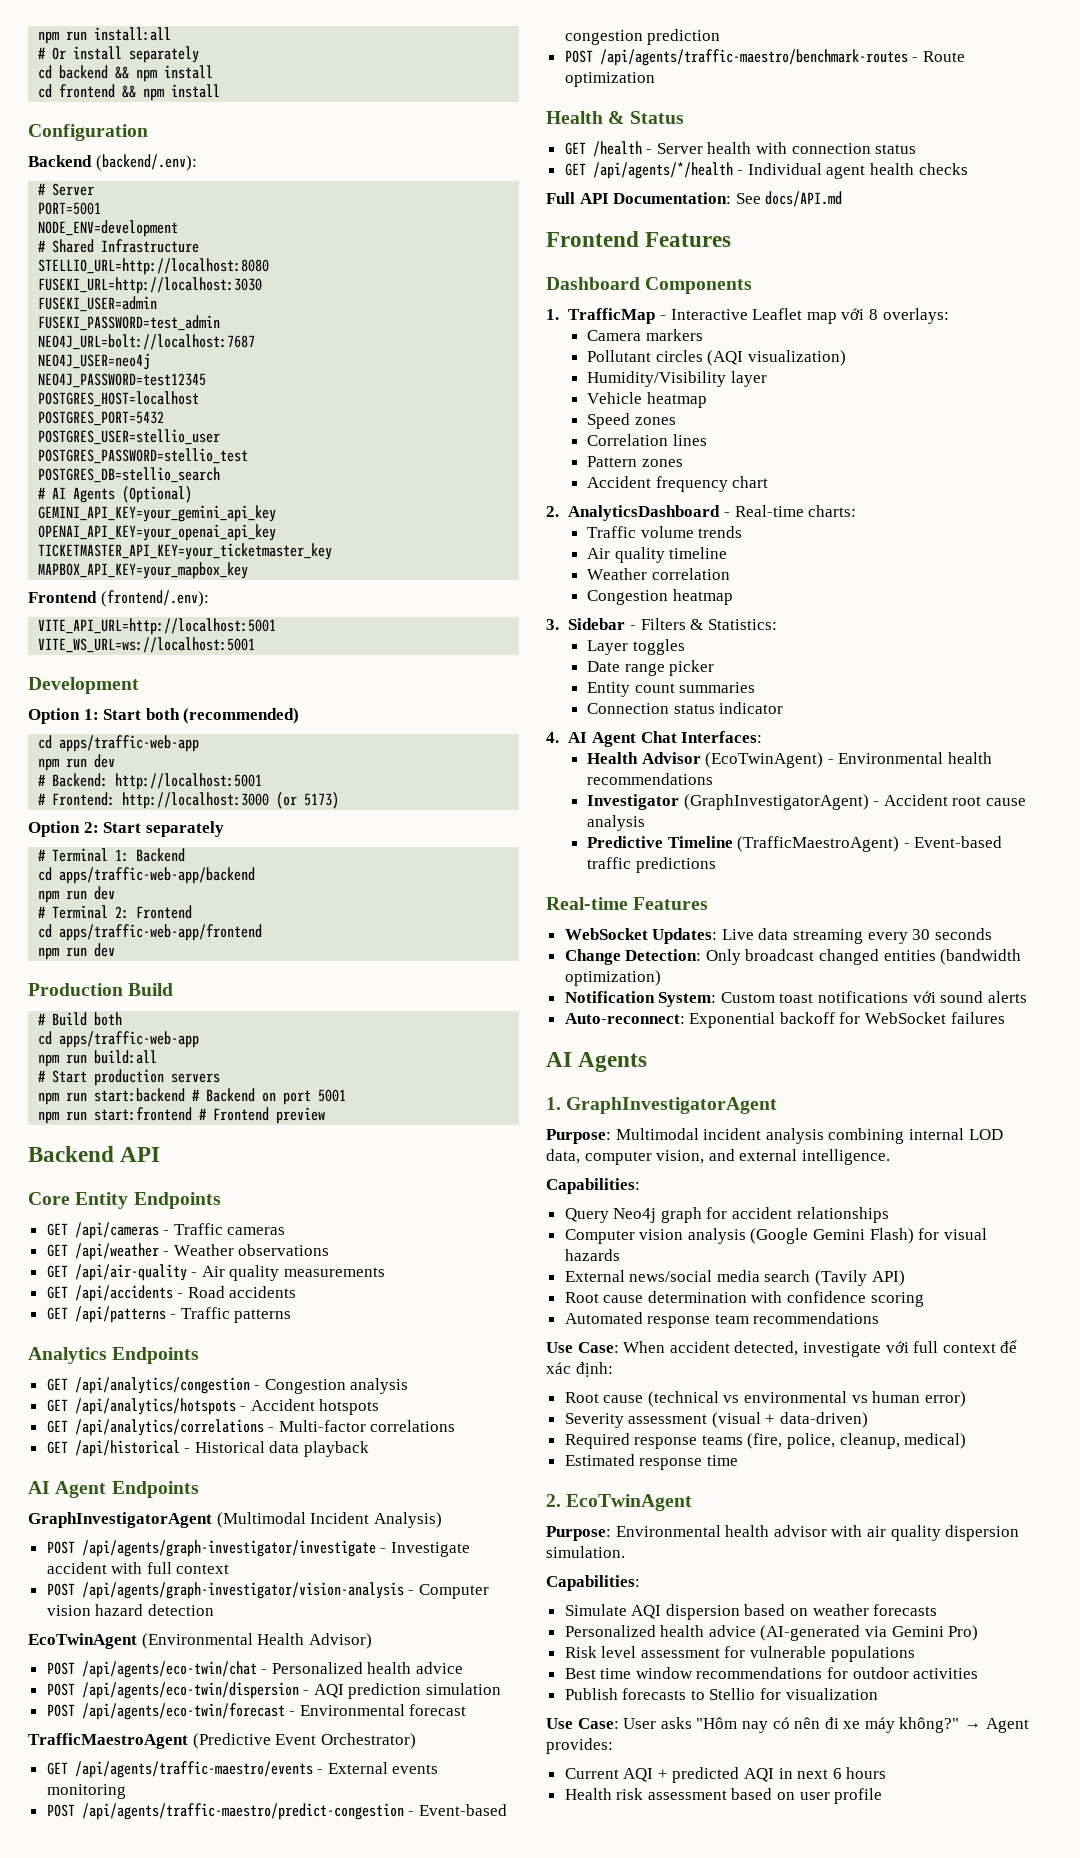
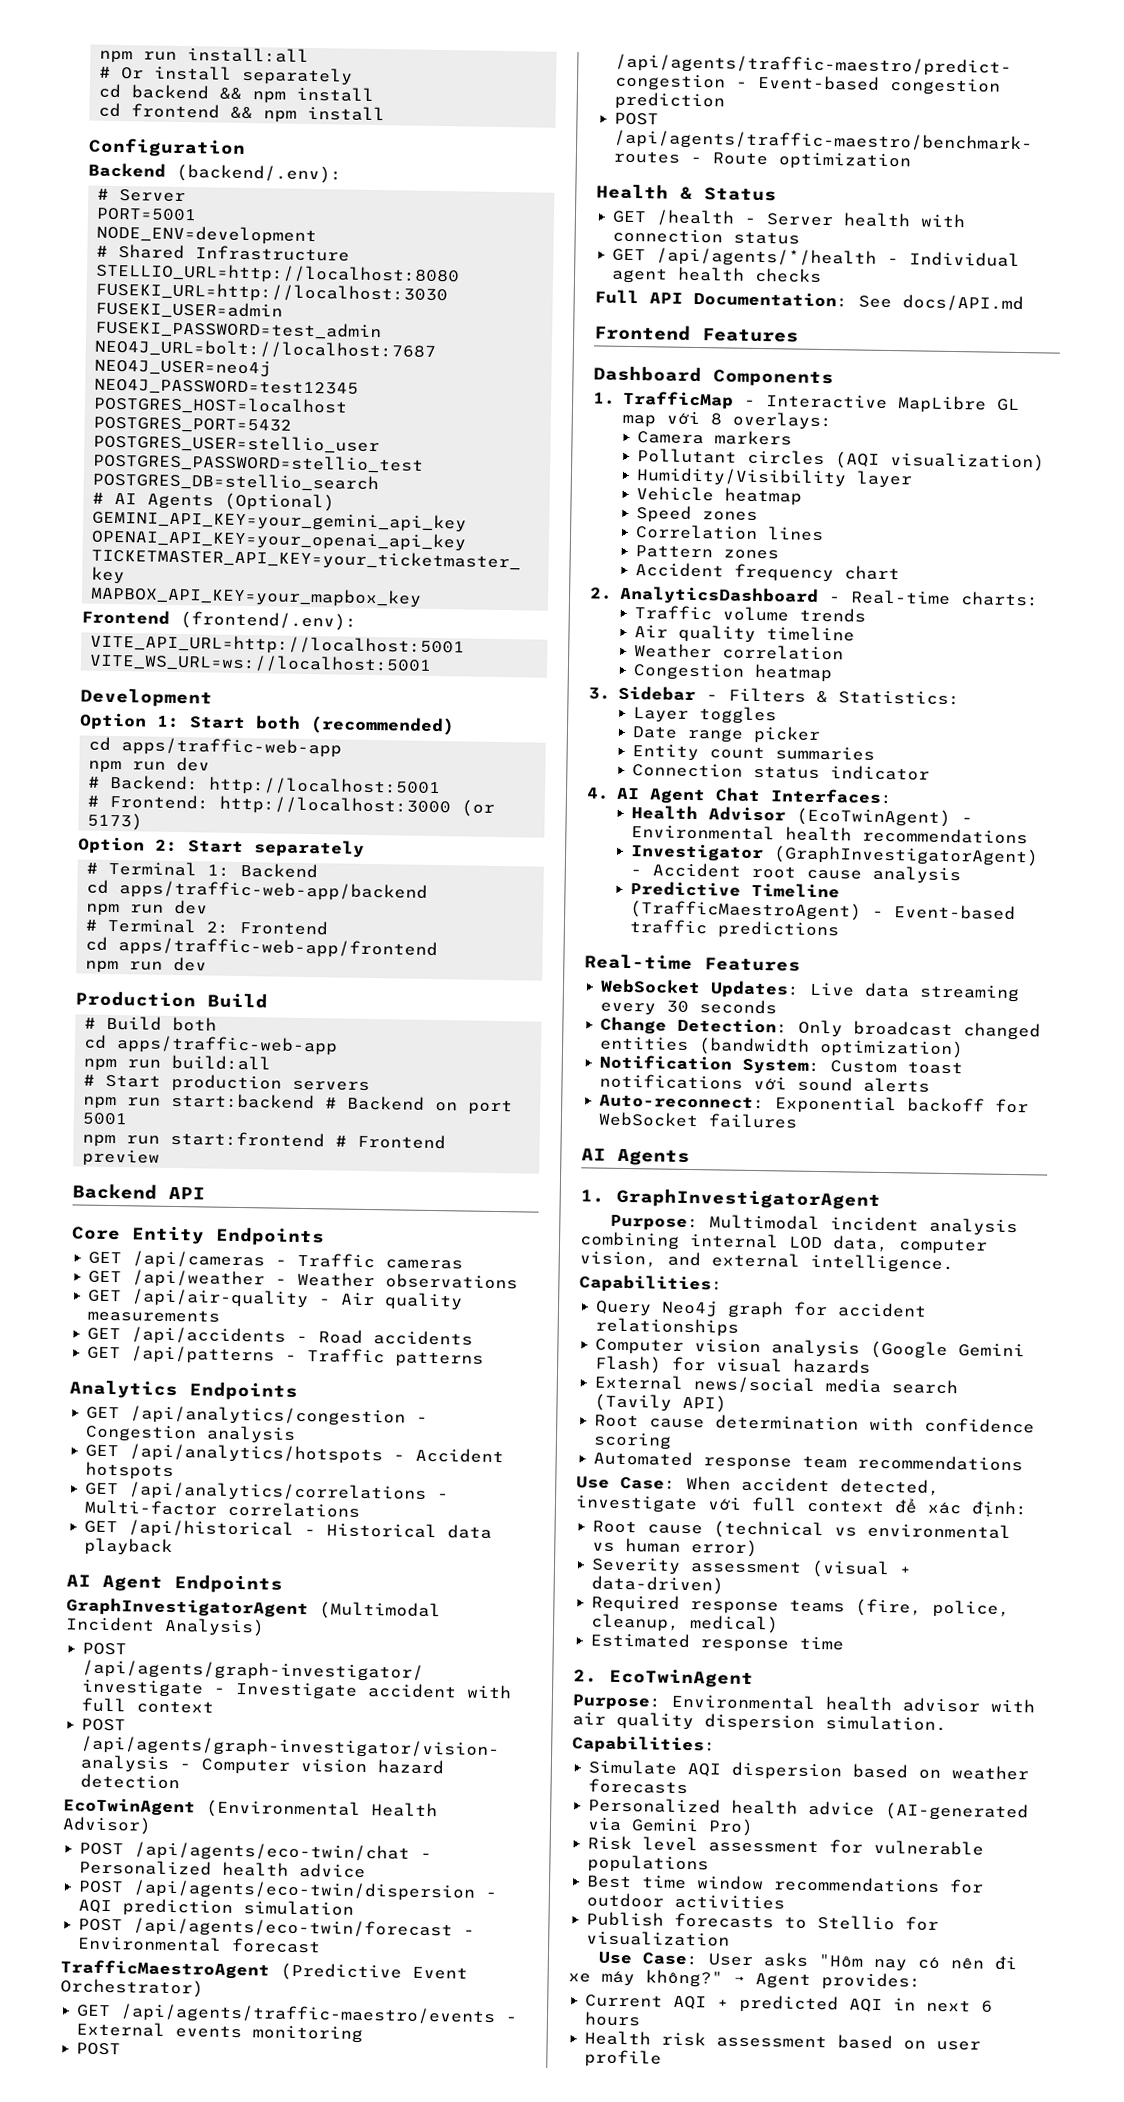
[752,308,803,320] Leaflet -> [896,395,1020,414] MapLibre GL

